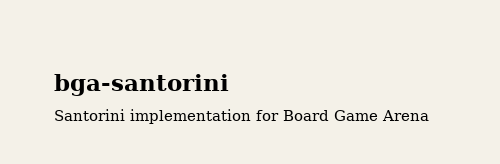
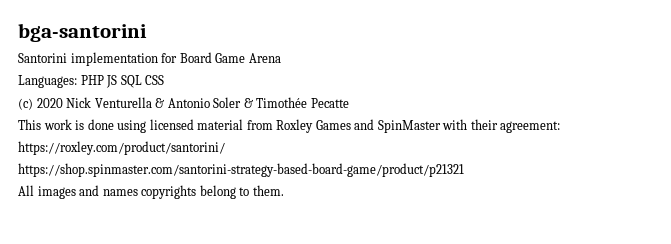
(429, 115) none -> [18,75,165,88] [18,97,349,110] [18,119,561,133] [18,141,225,155] [18,163,464,177] [18,185,284,199] // Languages: PHP JS SQL CSS // (c) 2020 Nick Venturella & Antonio Soler & Timothée Pecatte // This work is done using licensed material from Roxley Games and SpinMaster with their agreement: // https://roxley.com/product/santorini/ // https://shop.spinmaster.com/santorini-strategy-based-board-game/product/p21321 // All images and names copyrights belong to them.

